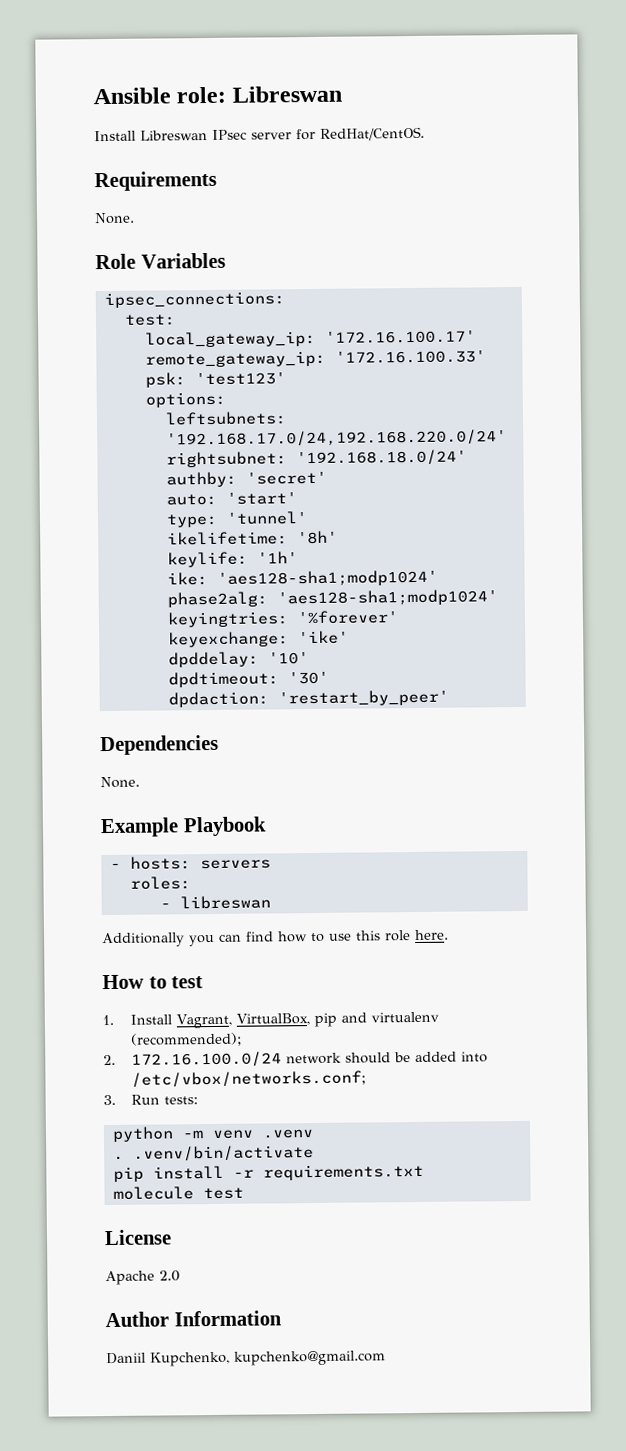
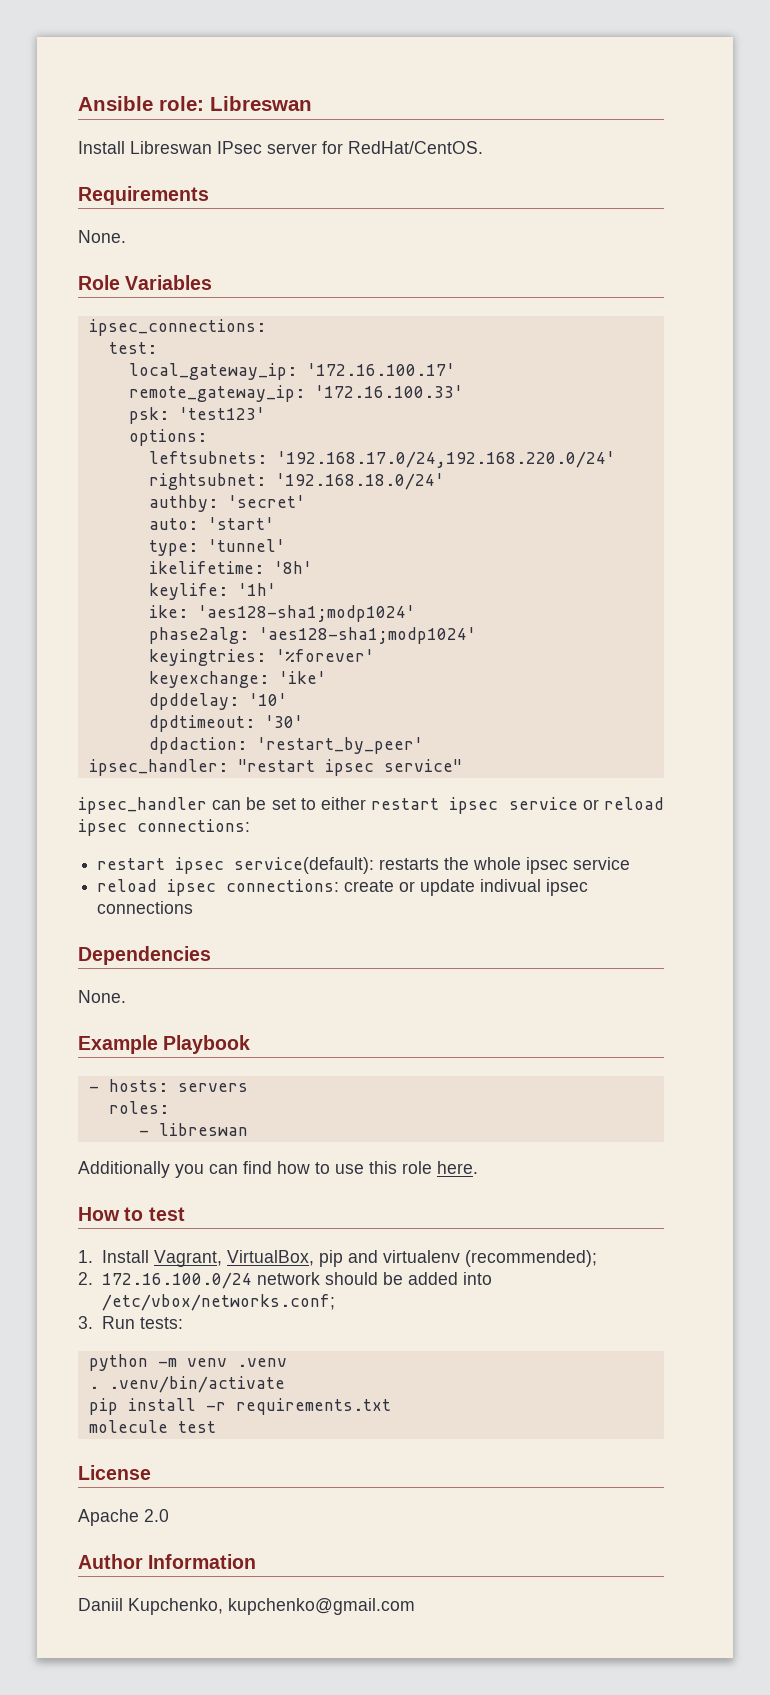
(449, 698) none -> [88,759,462,776] [78,797,664,814] [78,819,250,836] [97,857,631,874] [97,879,589,896] [97,901,194,914] // ipsec_handler: "restart ipsec service" // ipsec_handler can be set to either restart ipsec service or reload ipsec connections: // restart ipsec service(default): restarts the whole ipsec service // reload ipsec connections: create or update indivual ipsec connections

